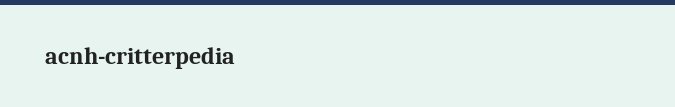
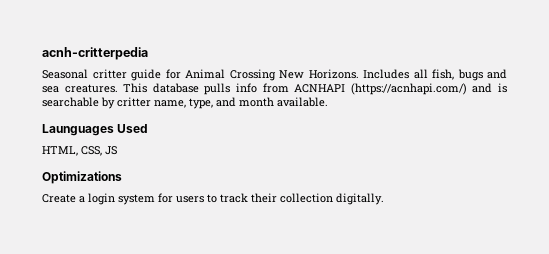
(235, 58) none -> [42,69,507,81] [42,83,507,95] [42,97,328,109] [42,124,149,136] [42,146,117,156] [42,171,122,184] [42,193,384,205] // Seasonal critter guide for Animal Crossing New Horizons. Includes all fish, bugs and sea creatures. This database pulls info from ACNHAPI (https://acnhapi.com/) and is searchable by critter name, type, and month available. // Launguages Used // HTML, CSS, JS // Optimizations // Create a login system for users to track their collection digitally.

